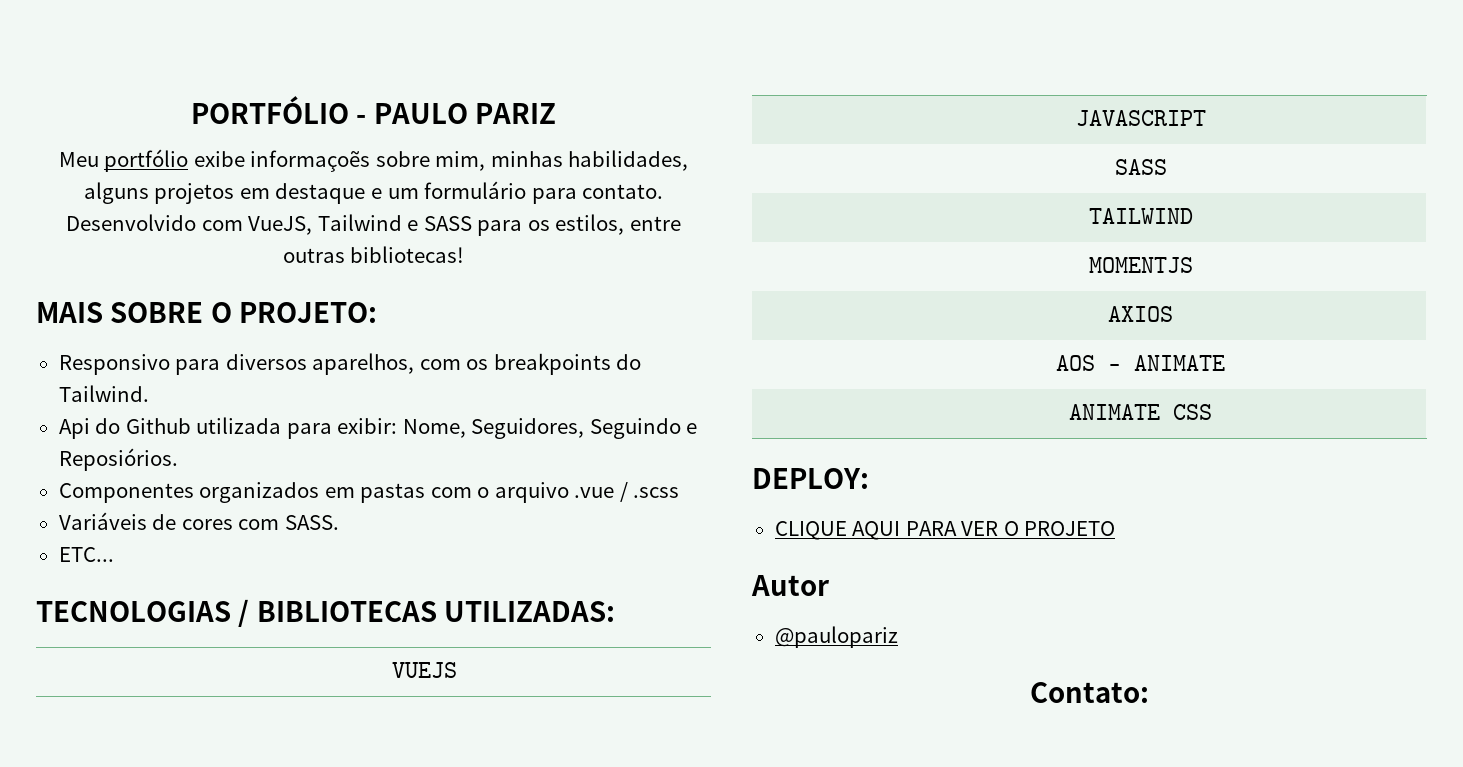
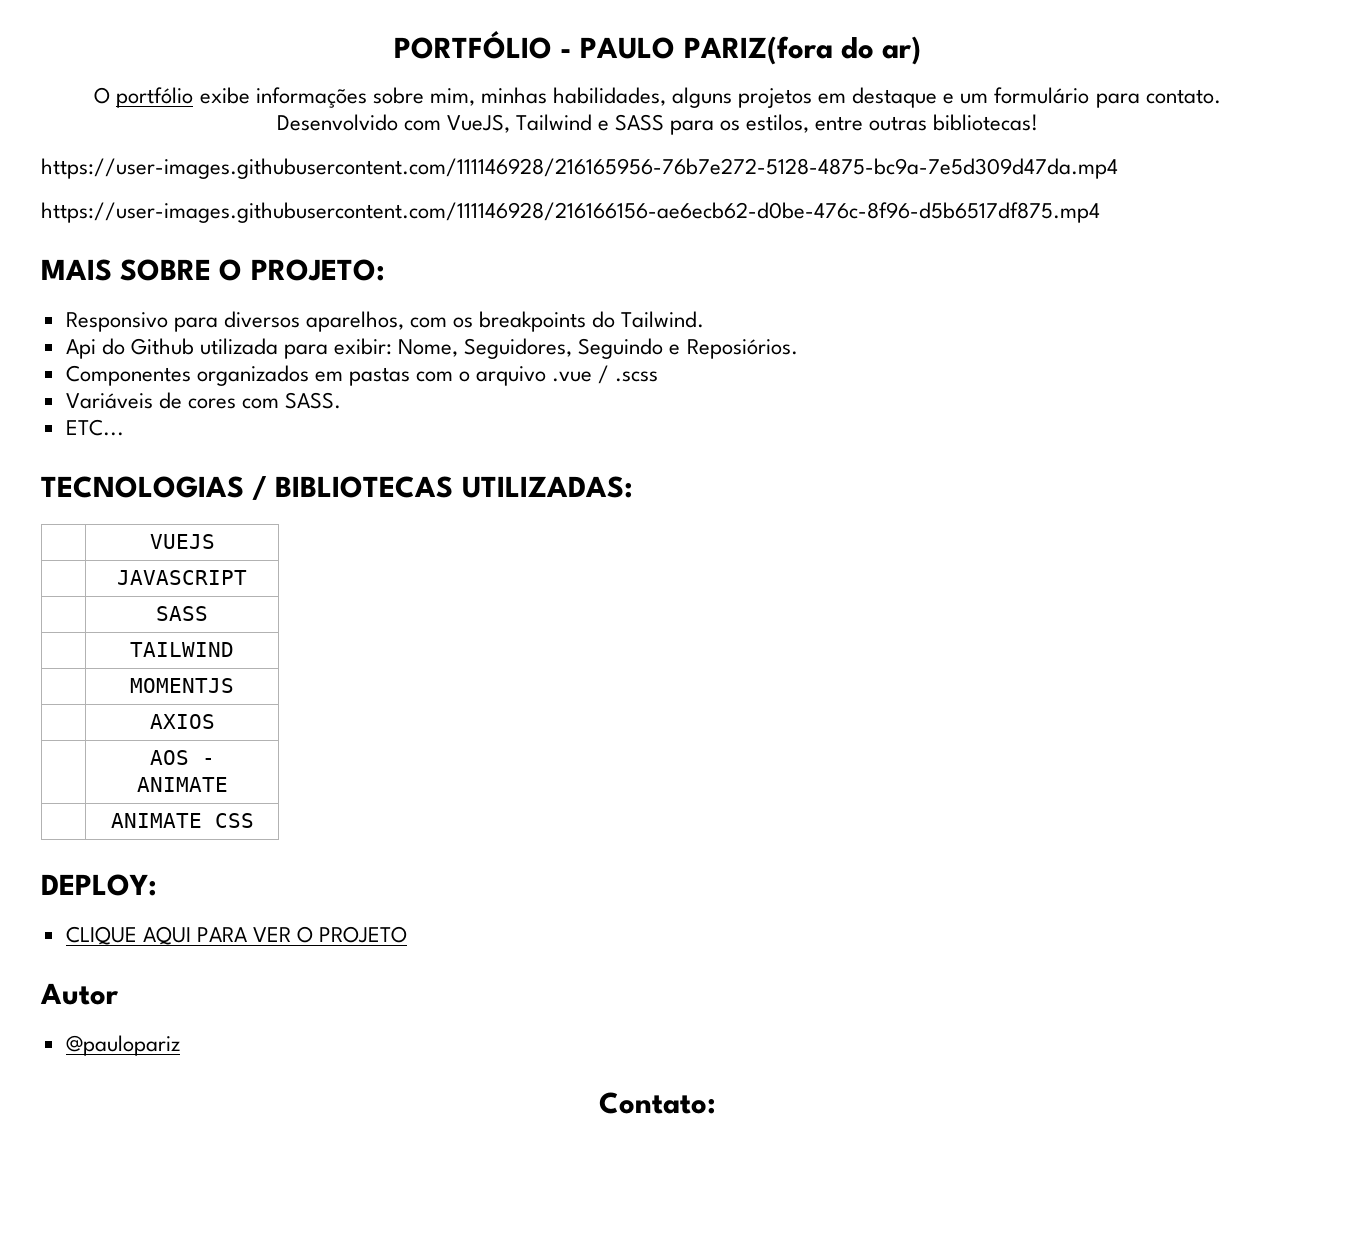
[475,103,557,124] [58,152,99,167] PARIZ // Meu -> [683,36,922,65] [94,87,111,104] PARIZ(fora do ar) // O
[250,150,371,172] informaçoẽs -> [255,87,367,108] informações
(465, 254) none -> [41,158,1118,179] [41,202,1100,223] // https://user-images.githubusercontent.com/111146928/216165956-76b7e272-5128-4875-bc9a-7e5d309d47da.mp4 // https://user-images.githubusercontent.com/111146928/216166156-ae6ecb62-d0be-476c-8f96-d5b6517df875.mp4

